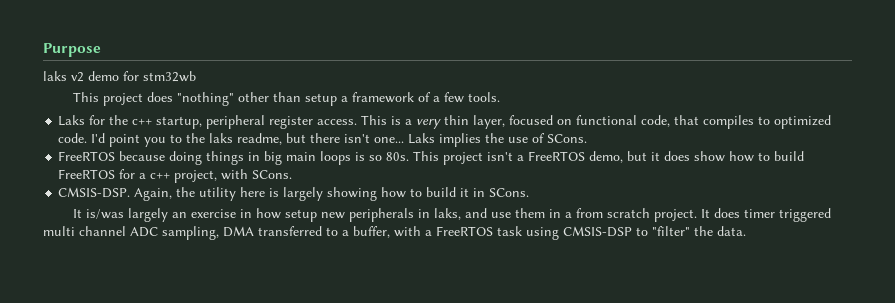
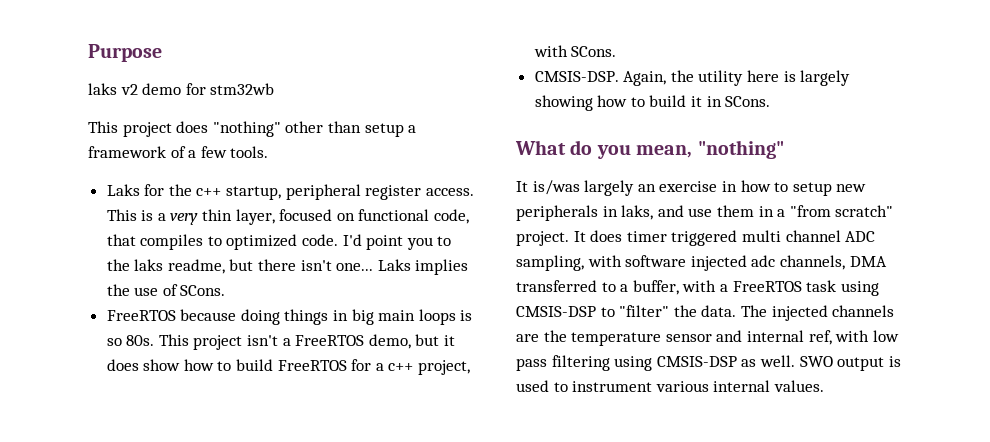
(530, 192) none -> [515,140,784,159] // What do you mean, "nothing"
(281, 213) none -> [774,182,789,192] to
[575,208,650,218] from scratch -> [789,205,894,217] "from scratch"
(219, 233) none -> [587,255,845,271] with software injected adc channels,
(746, 231) none -> [740,305,895,321] [516,330,899,346] [516,355,901,371] [516,380,824,392] The injected channels are the temperature sensor and internal ref, with low pass filtering using CMSIS-DSP as well. SWO output is used to instrument various internal values.

